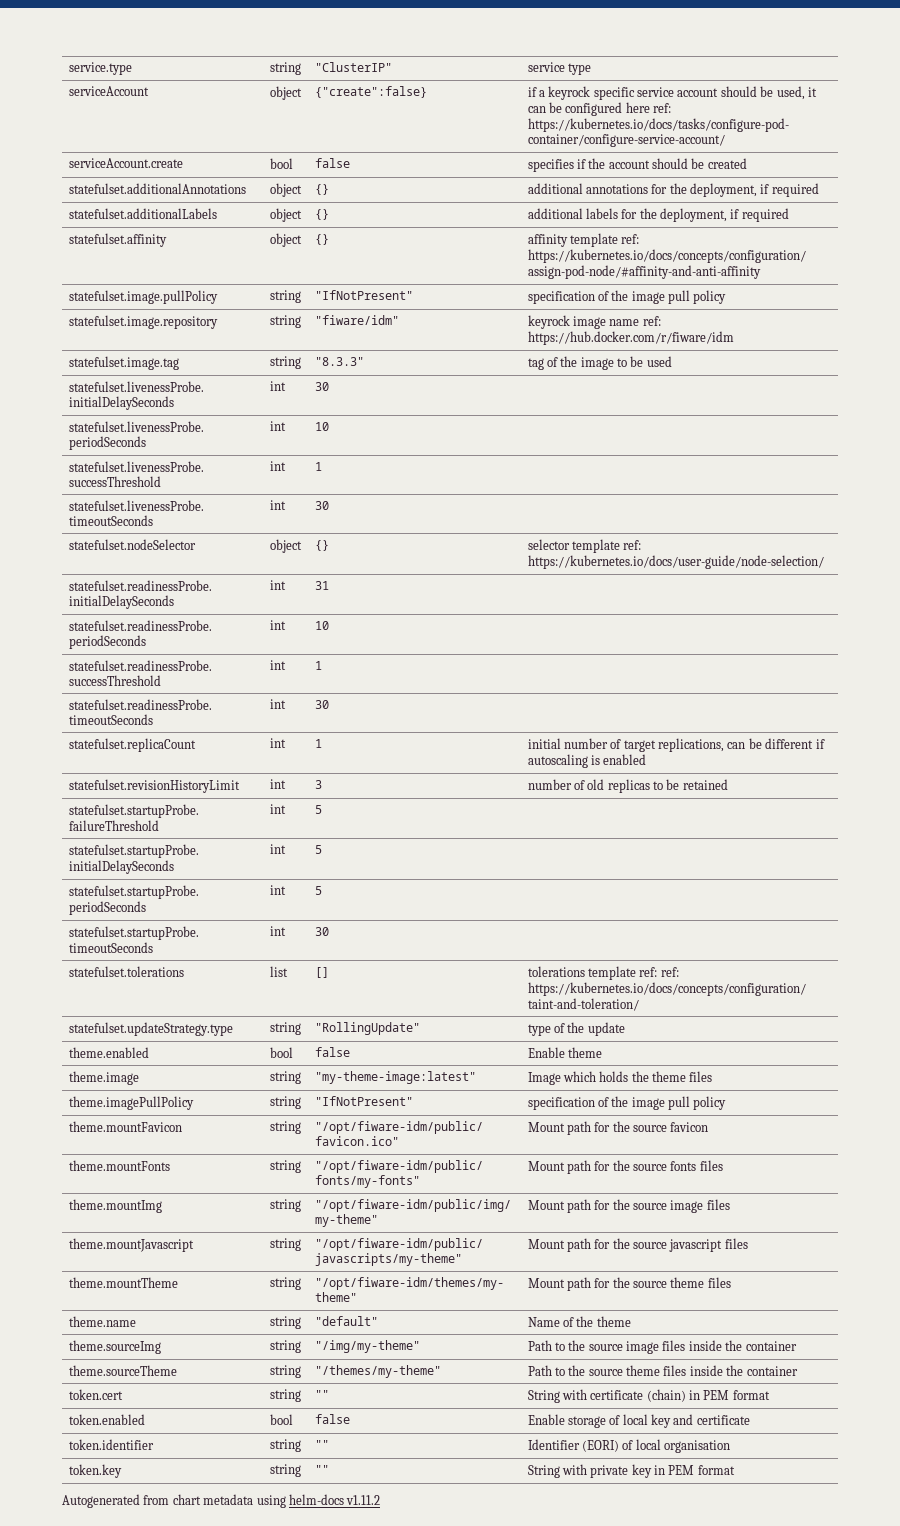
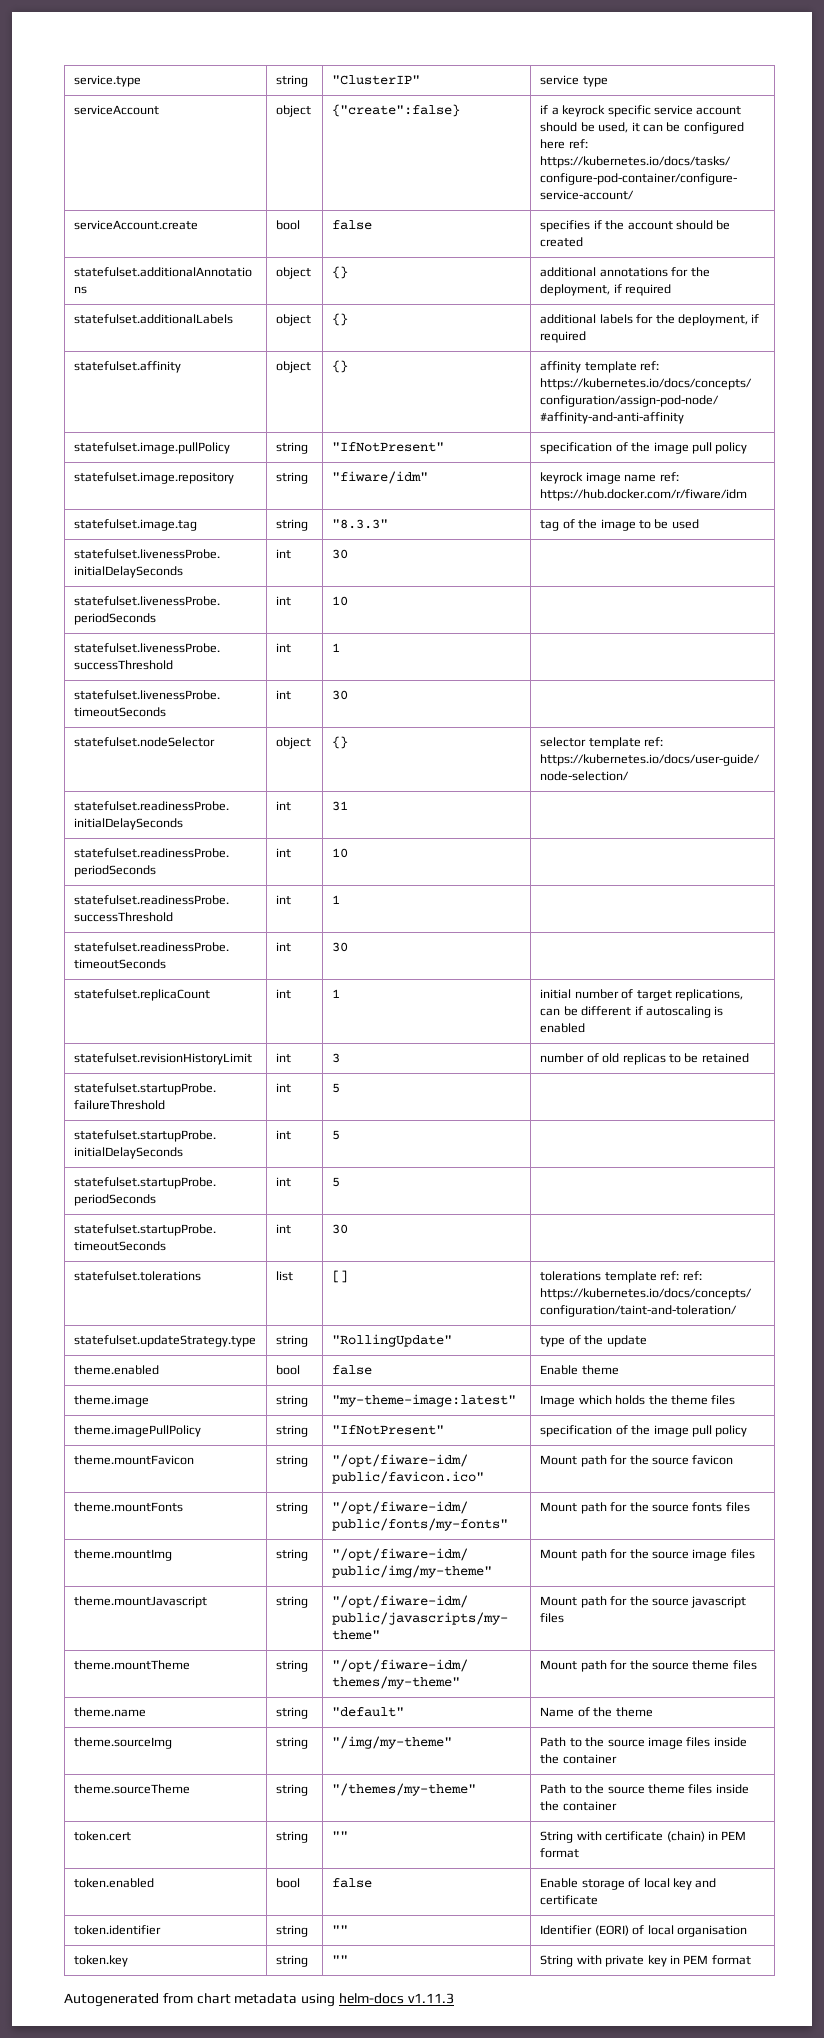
[346,1495,381,1505] v1.11.2 -> [407,1993,454,2004] v1.11.3

